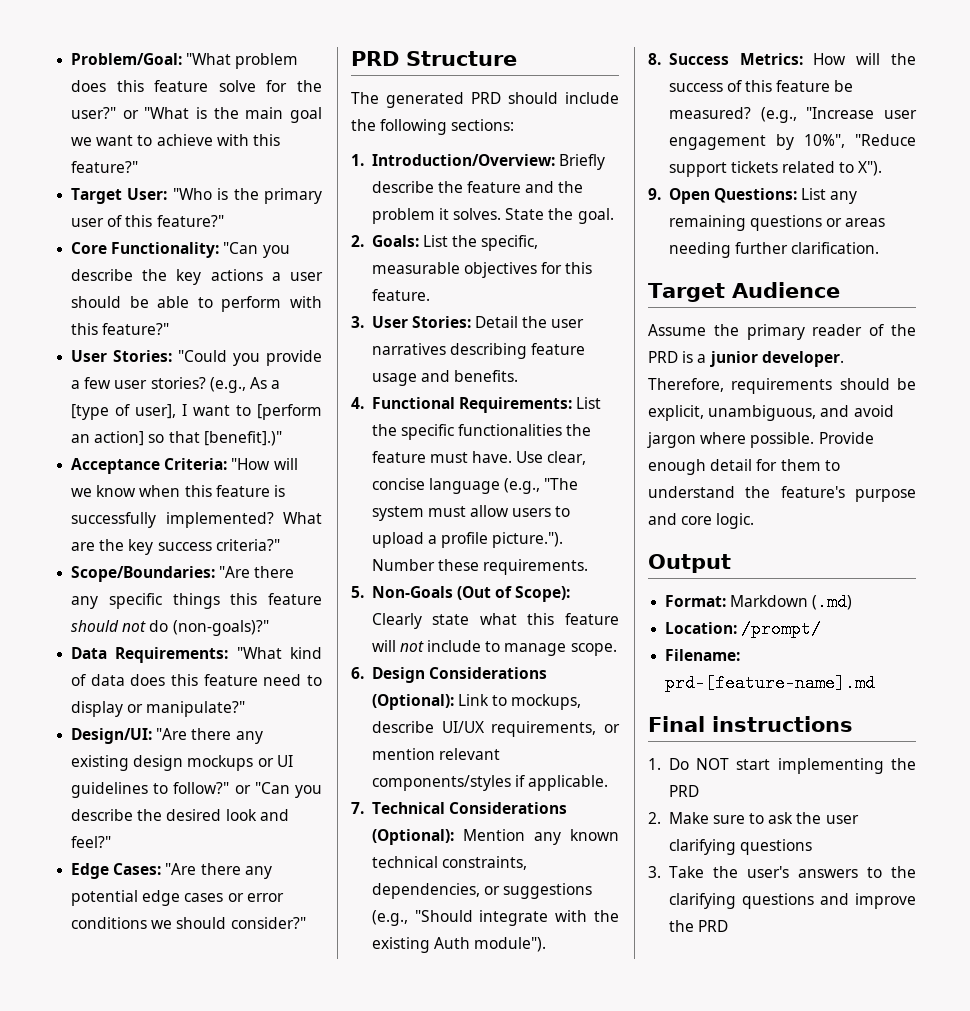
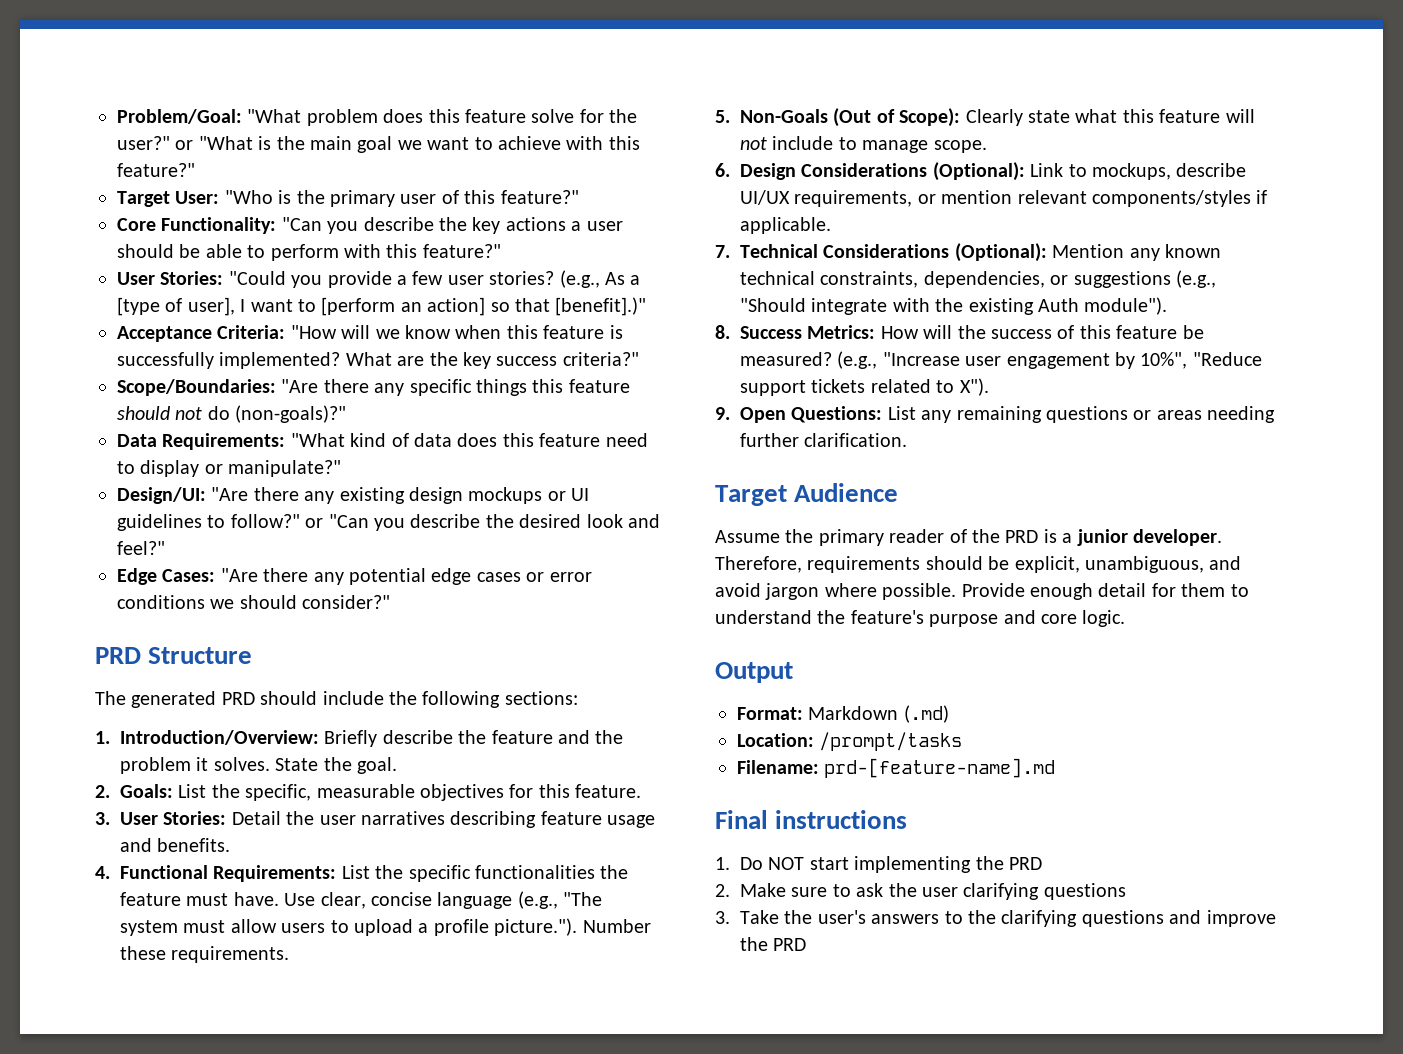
[741,620,822,638] /prompt/ -> [819,732,963,751] /prompt/tasks

